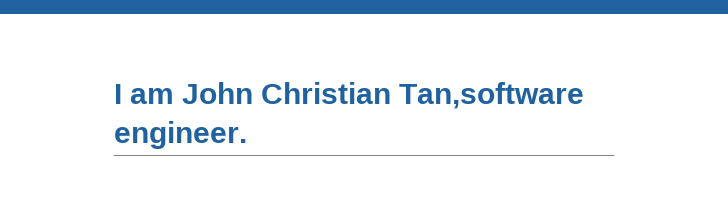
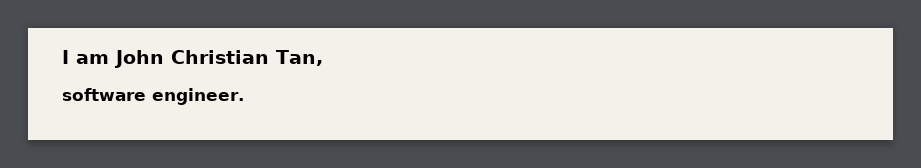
[399,82,585,109] Tan,software -> [276,50,323,66] [62,88,146,101] Tan, // software

